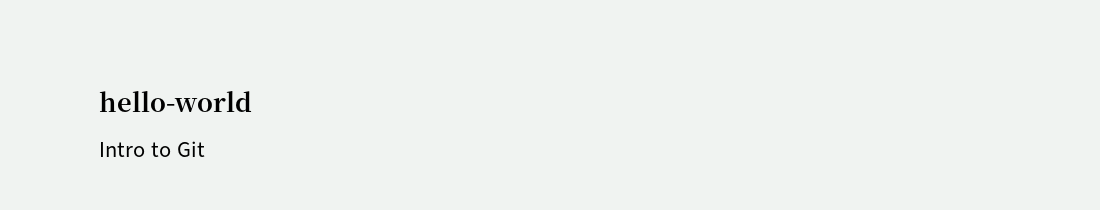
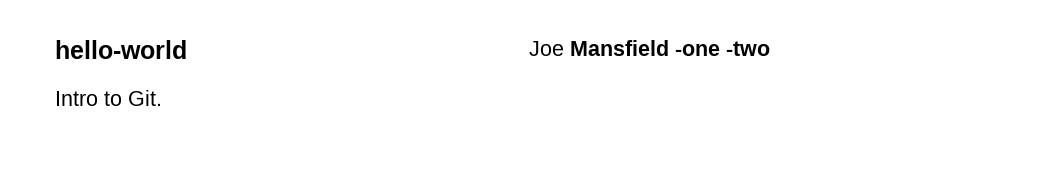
[177,141,206,157] Git -> [128,90,162,106] [529,40,770,56] Git. // Joe Mansfield -one -two

